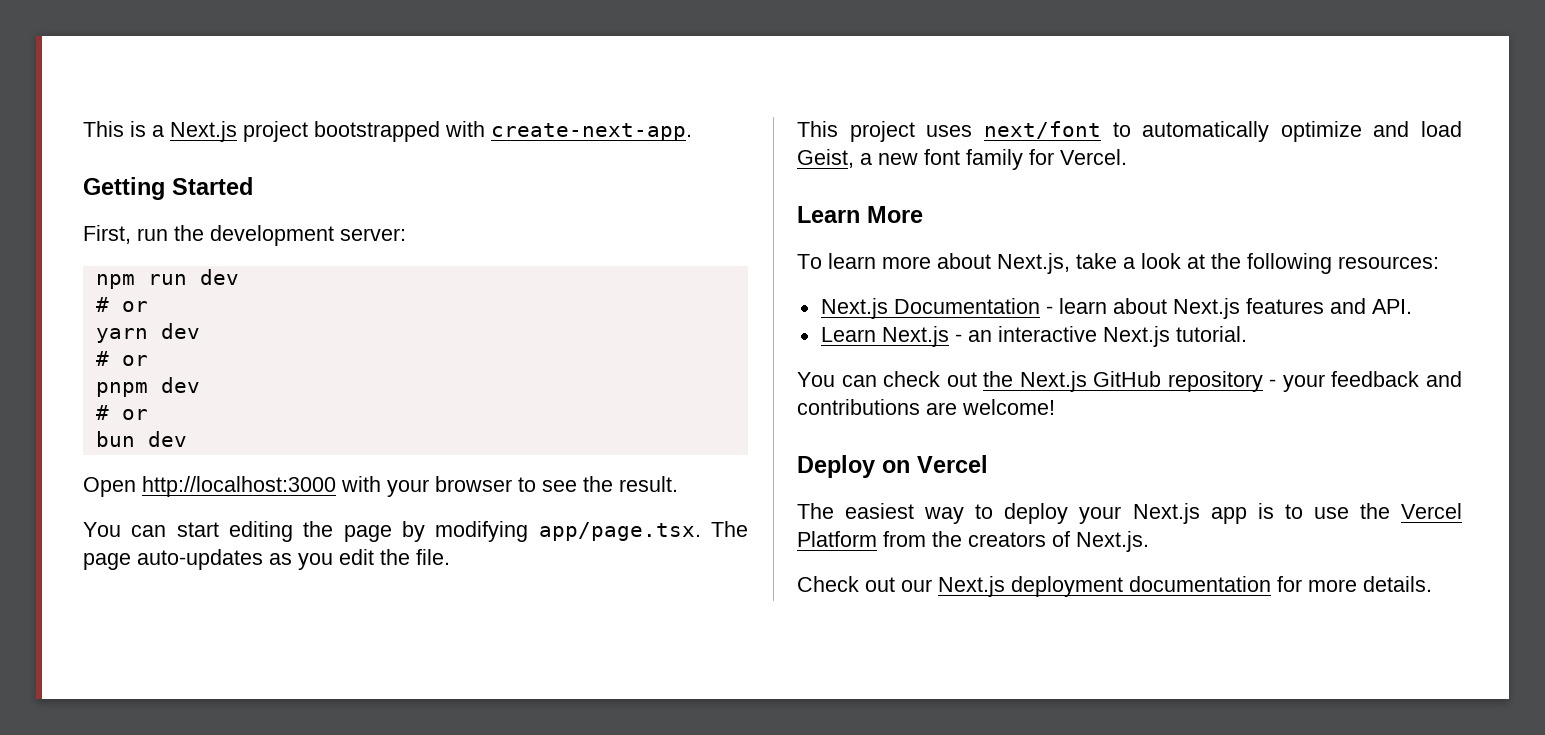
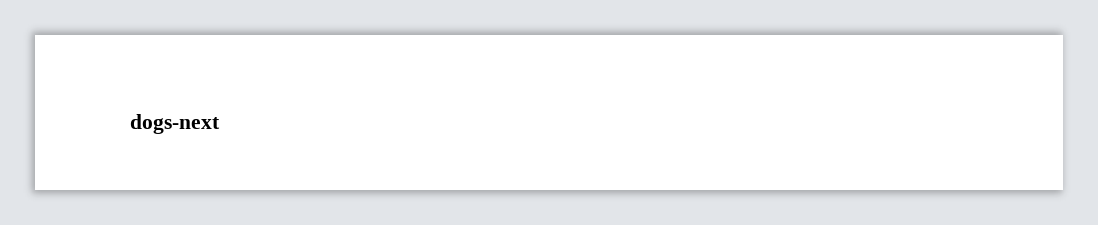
[83,121,692,142] [83,177,253,200] [83,225,406,246] [95,269,239,289] [95,297,148,312] [95,323,200,343] [95,351,148,366] [95,377,200,397] [95,405,148,420] [95,431,187,447] [83,476,678,497] [83,521,748,542] [83,549,450,570] [797,121,1462,142] [797,149,1127,170] [797,206,923,223] [797,253,1439,274] [820,298,1412,319] [820,326,1247,347] [797,371,1462,392] [797,399,1055,415] [797,455,988,478] [797,503,1462,524] [797,531,1149,552] [797,576,1432,597] This is a Next.js project bootstrapped with create-next-app. // Getting Started // First, run the development server: // npm run dev // # or // yarn dev // # or // pnpm dev // # or // bun dev // Open http://localhost:3000 with your browser to see the result. // You can start editing the page by modifying app/page.tsx. The page auto-updates as you edit the file. // This project uses next/font to automatically optimize and load Geist, a new font family for Vercel. // Learn More // To learn more about Next.js, take a look at the following resources: // Next.js Documentation - learn about Next.js features and API. // Learn Next.js - an interactive Next.js tutorial. // You can check out the Next.js GitHub repository - your feedback and contributions are welcome! // Deploy on Vercel // The easiest way to deploy your Next.js app is to use the Vercel Platform from the creators of Next.js. // Check out our Next.js deployment documentation for more details. -> [130,114,220,134] dogs-next

